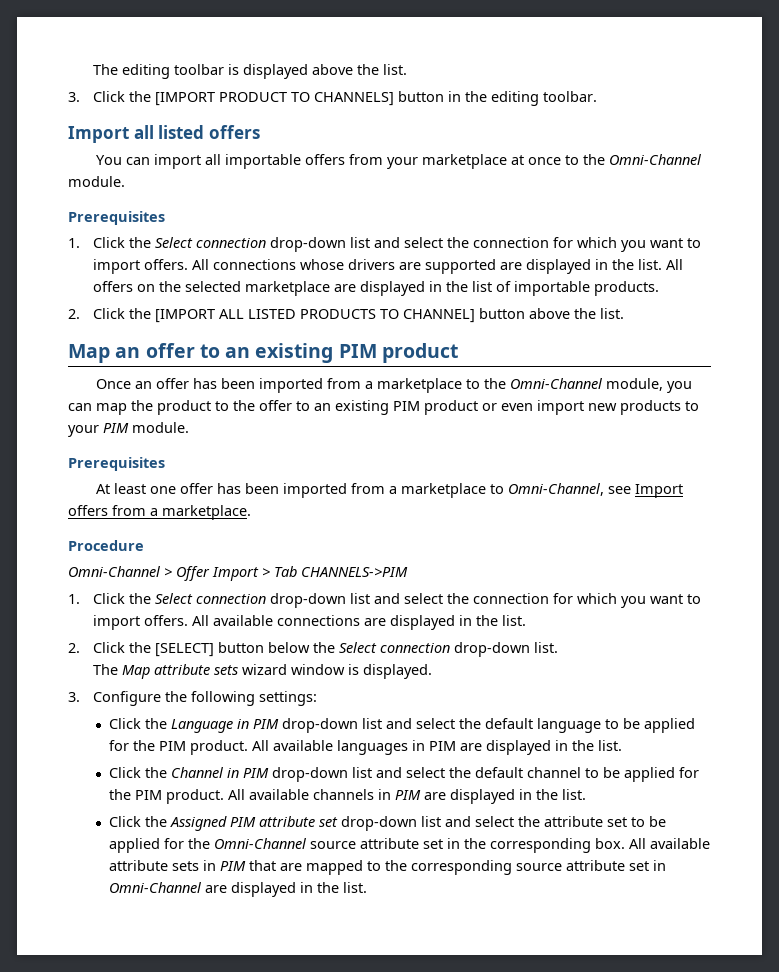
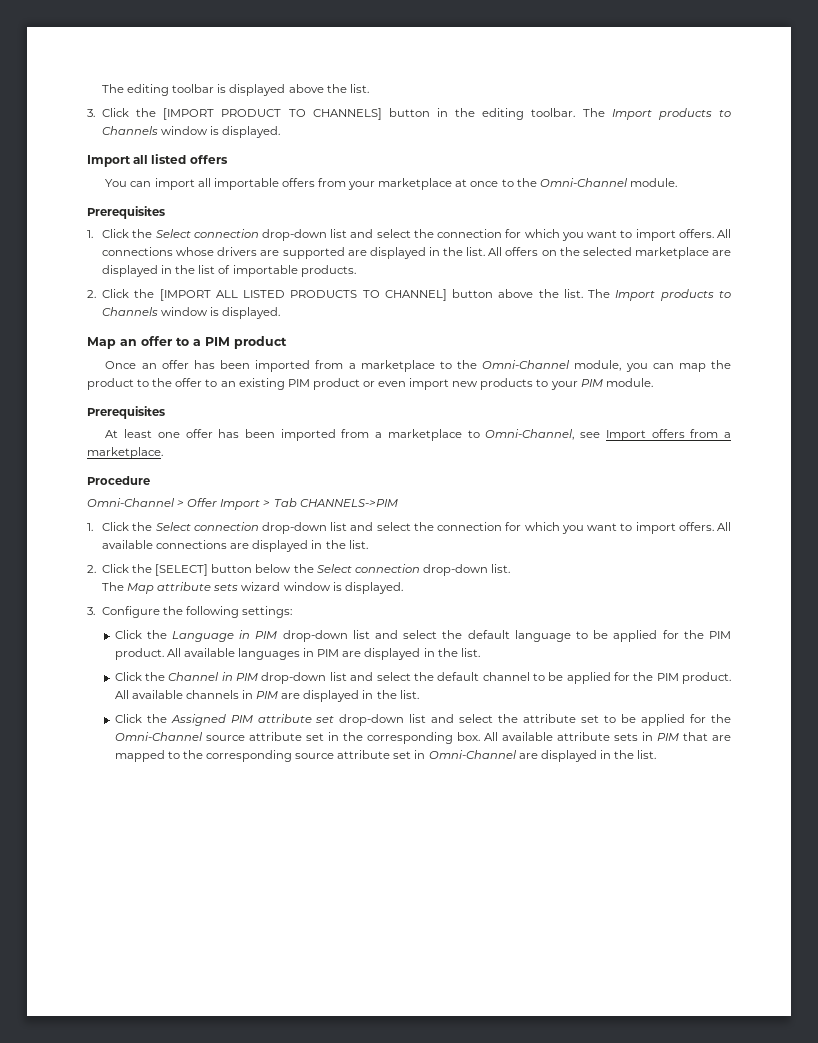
(597, 96) none -> [582,108,731,120] [102,126,281,138] The Import products to Channels window is displayed.
(624, 313) none -> [588,289,731,301] [102,307,281,319] The Import products to Channels window is displayed.
[225,343,334,363] an existing -> [193,339,201,346] a

